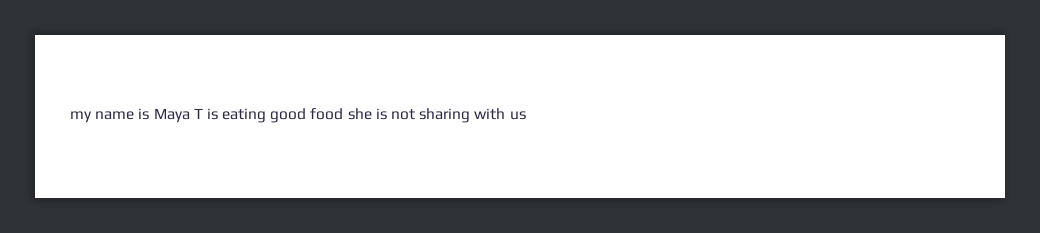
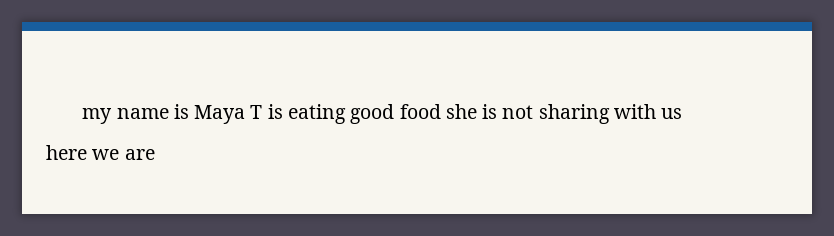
(526, 115) none -> [46,145,155,160] // here we are

